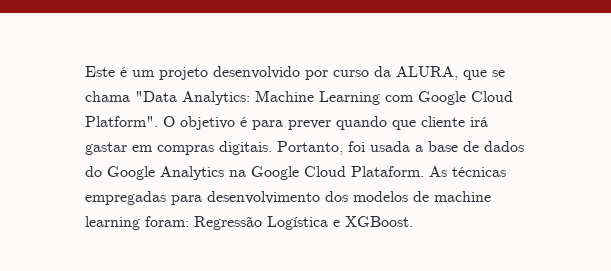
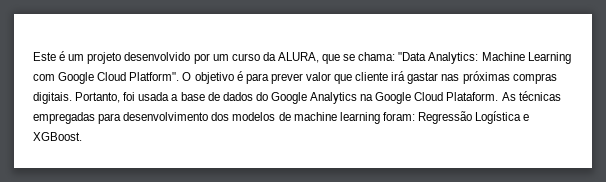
(328, 75) none -> [212,54,229,61] um
[85,91,130,102] chama -> [358,52,396,61] chama:
[336,116,387,130] quando -> [305,72,331,81] valor
[132,145,153,152] em -> [441,71,510,84] nas próximas

